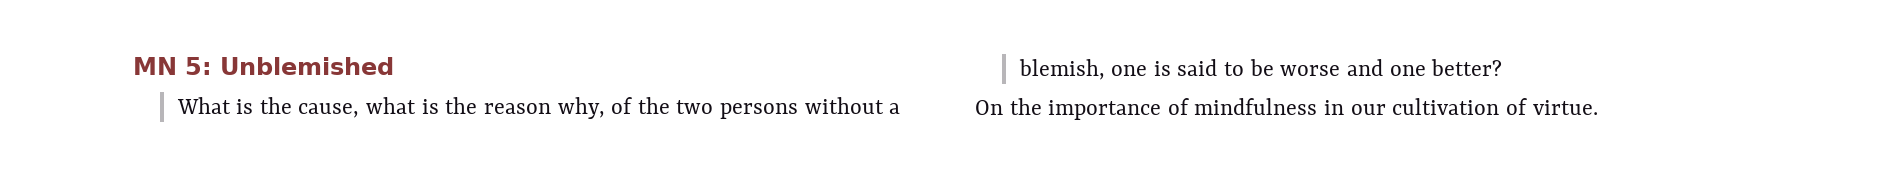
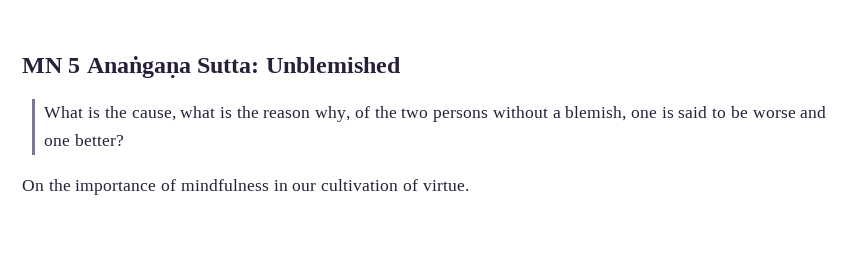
[185,57,212,75] 5: -> [68,56,260,78] 5 Anaṅgaṇa Sutta:

